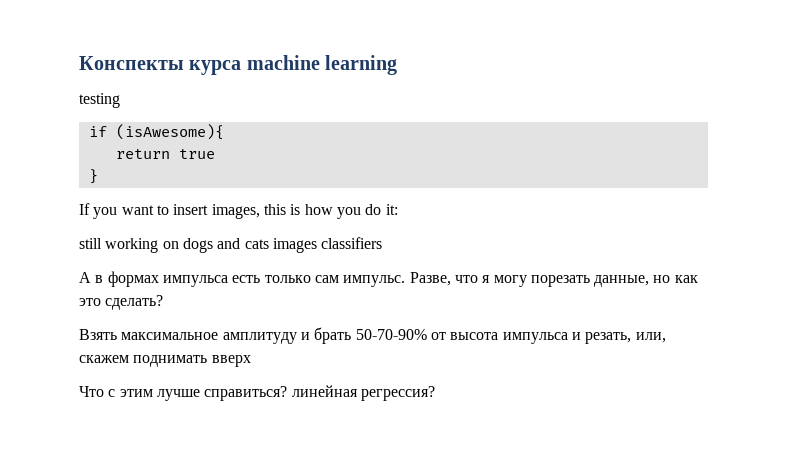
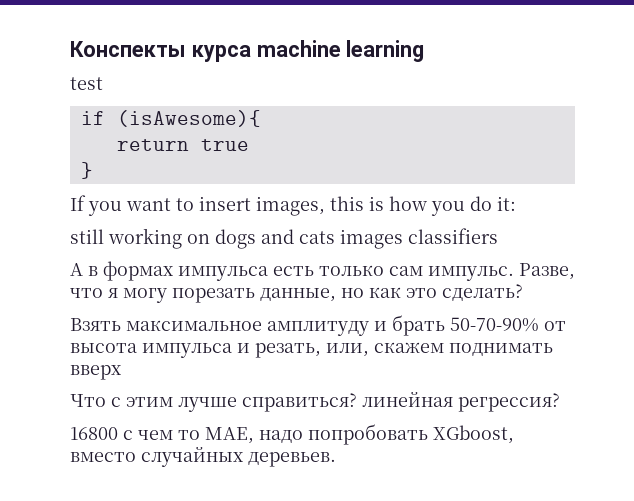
[79,93,120,108] testing -> [70,77,103,90] test
(435, 393) none -> [70,424,514,445] [70,447,336,467] // 16800 с чем то MAE, надо попробовать XGboost, вместо случайных деревьев.

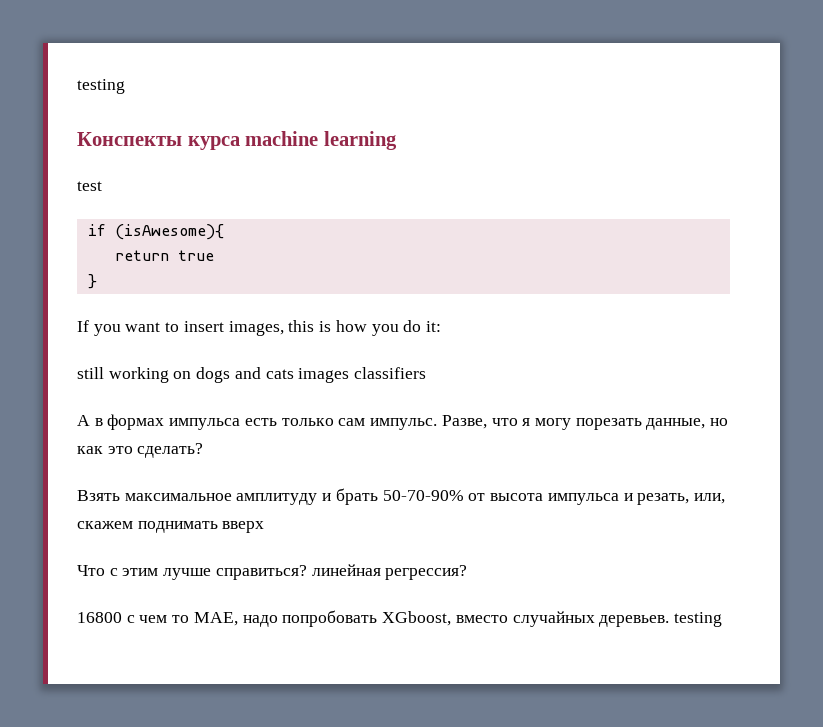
(70, 49) none -> [77,79,125,94] testing //
(336, 459) none -> [673,612,722,627] testing

